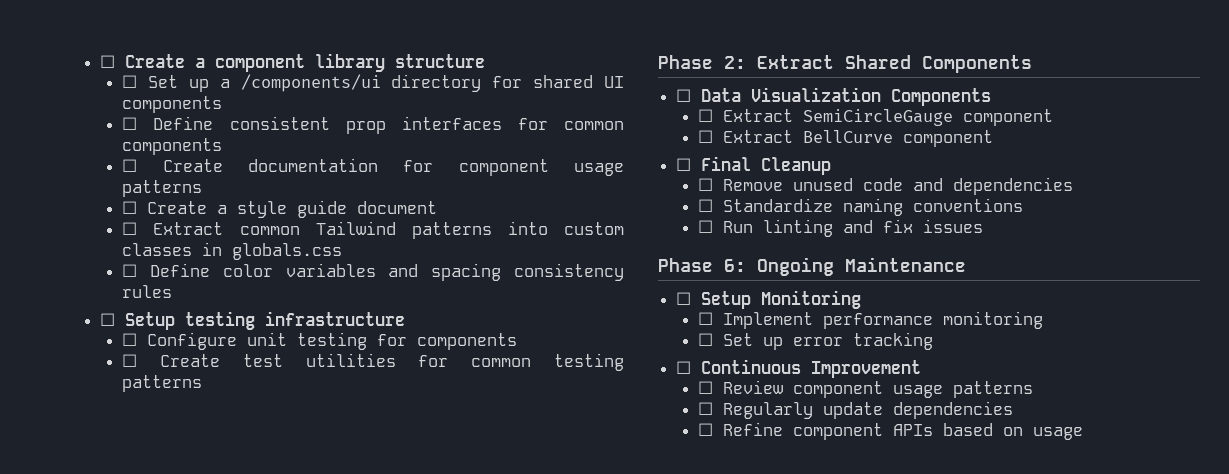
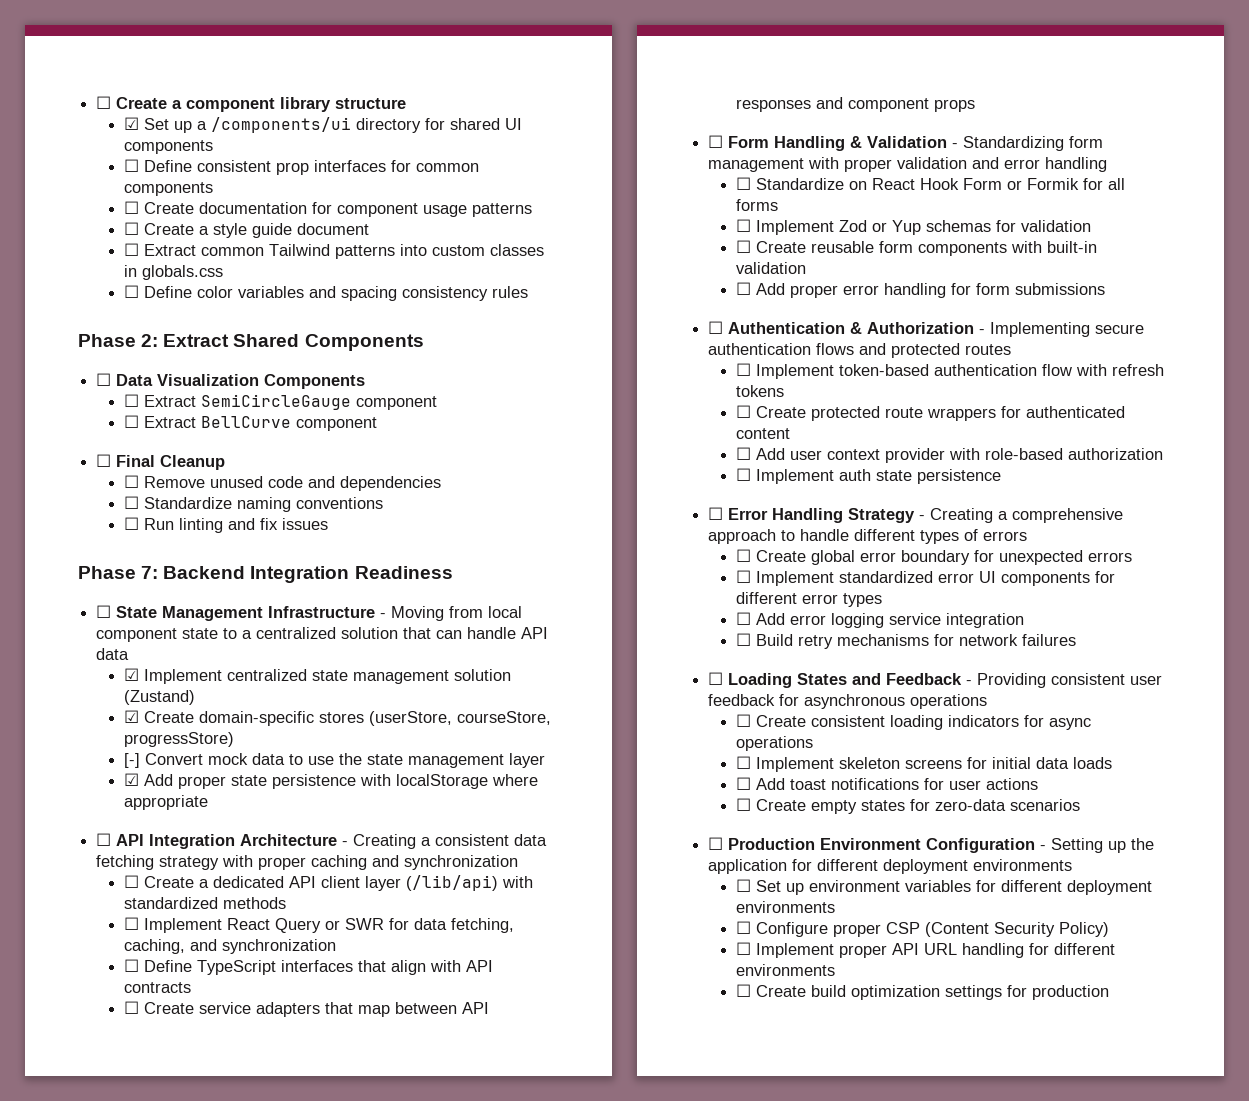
[122,75,138,88] ☐ -> [124,117,140,130] ☑
[100,311,406,330] [122,332,518,350] [122,353,624,371] [122,375,203,392] // ☐ Setup testing infrastructure // ☐ Configure unit testing for components // ☐ Create test utilities for common testing patterns -> (529, 292) none
[724,257,966,276] [676,290,862,309] [698,311,1044,329] [698,332,934,350] [676,359,922,378] [698,380,1034,398] [698,401,1014,419] [698,422,1084,440] 6: Ongoing Maintenance // ☐ Setup Monitoring // ☐ Implement performance monitoring // ☐ Set up error tracking // ☐ Continuous Improvement // ☐ Review component usage patterns // ☐ Regularly update dependencies // ☐ Refine component APIs based on usage -> [141,566,453,583] [96,605,523,621] [96,627,549,642] [96,648,130,660] [124,668,512,684] [124,690,196,705] [124,710,552,726] [124,732,235,747] [124,753,546,768] [124,773,539,789] [124,795,209,810] [96,833,548,849] [96,855,519,870] [124,875,534,891] [124,897,287,909] [124,917,515,933] [124,939,337,954] [124,959,494,975] [124,982,192,993] [124,1001,490,1017] [736,97,976,112] [708,135,1104,151] [708,157,1108,172] [736,177,1126,190] [736,199,779,211] [736,219,1092,235] [736,240,1098,256] [736,262,807,274] [736,282,1106,298] [708,321,1145,337] [708,343,1012,358] [736,363,1165,379] [736,385,785,397] [736,405,1126,421] [736,428,791,439] [736,447,1164,463] [736,468,1002,484] [708,507,1124,523] [708,529,1028,544] [736,549,1133,565] [736,570,1116,586] [736,592,883,607] [736,612,1025,628] [736,633,1077,649] [708,672,1163,688] [708,694,988,709] [736,714,1092,730] [736,736,814,751] [736,756,1113,772] [736,777,1039,790] [736,798,1081,814] [708,837,1155,853] [708,859,1073,874] [736,879,1153,895] [736,901,836,913] [736,921,1110,937] [736,942,1116,958] [736,964,836,976] [736,984,1110,1000] 7: Backend Integration Readiness // ☐ State Management Infrastructure - Moving from local component state to a centralized solution that can handle API data // ☑ Implement centralized state management solution (Zustand) // ☑ Create domain-specific stores (userStore, courseStore, progressStore) // [-] Convert mock data to use the state management layer // ☑ Add proper state persistence with localStorage where appropriate // ☐ API Integration Architecture - Creating a consistent data fetching strategy with proper caching and synchronization // ☐ Create a dedicated API client layer (/lib/api) with standardized methods // ☐ Implement React Query or SWR for data fetching, caching, and synchronization // ☐ Define TypeScript interfaces that align with API contracts // ☐ Create service adapters that map between API responses and component props // ☐ Form Handling & Validation - Standardizing form management with proper validation and error handling // ☐ Standardize on React Hook Form or Formik for all forms // ☐ Implement Zod or Yup schemas for validation // ☐ Create reusable form components with built-in validation // ☐ Add proper error handling for form submissions // ☐ Authentication & Authorization - Implementing secure authentication flows and protected routes // ☐ Implement token-based authentication flow with refresh tokens // ☐ Create protected route wrappers for authenticated content // ☐ Add user context provider with role-based authorization // ☐ Implement auth state persistence // ☐ Error Handling Strategy - Creating a comprehensive approach to handle different types of errors // ☐ Create global error boundary for unexpected errors // ☐ Implement standardized error UI components for different error types // ☐ Add error logging service integration // ☐ Build retry mechanisms for network failures // ☐ Loading States and Feedback - Providing consistent user feedback for asynchronous operations // ☐ Create consistent loading indicators for async operations // ☐ Implement skeleton screens for initial data loads // ☐ Add toast notifications for user actions // ☐ Create empty states for zero-data scenarios // ☐ Production Environment Configuration - Setting up the application for different deployment environments // ☐ Set up environment variables for different deployment environments // ☐ Configure proper CSP (Content Security Policy) // ☐ Implement proper API URL handling for different environments // ☐ Create build optimization settings for production

